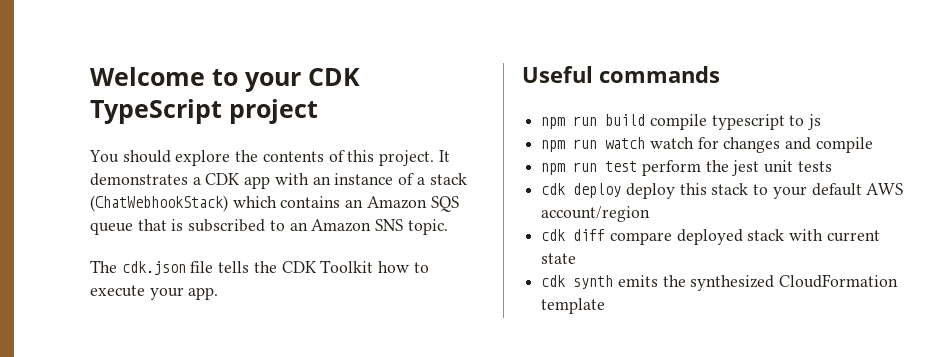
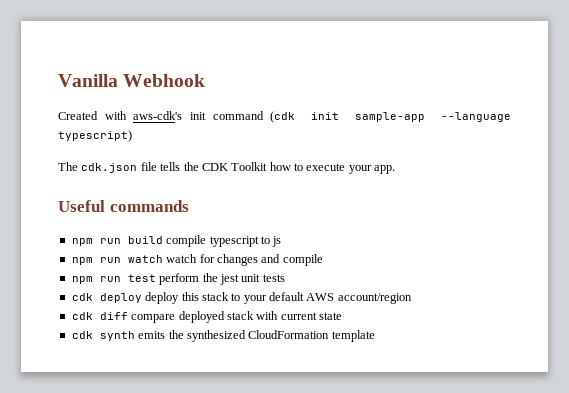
[90,67,360,92] [90,99,318,124] [89,150,450,166] [90,173,467,189] [90,195,459,212] [90,219,448,235] Welcome to your CDK TypeScript project // You should explore the contents of this project. It demonstrates a CDK app with an instance of a stack (ChatWebhookStack) which contains an Amazon SQS queue that is subscribed to an Amazon SNS topic. -> [58,74,206,87] [58,111,511,123] [58,130,132,142] Vanilla Webhook // Created with aws-cdk's init command (cdk init sample-app --language typescript)

